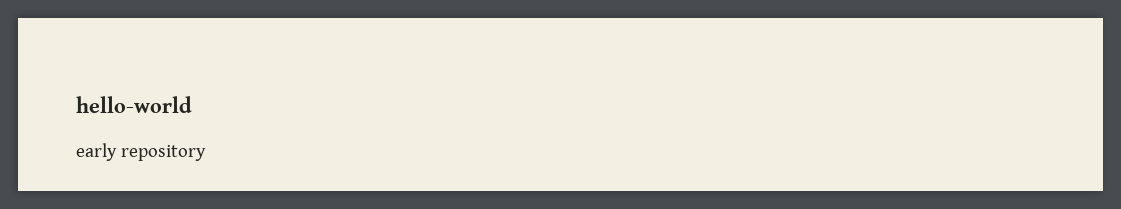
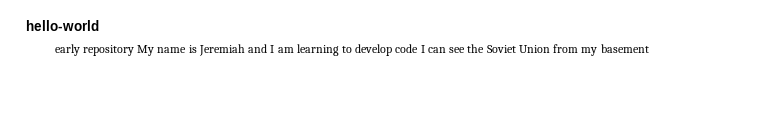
(206, 153) none -> [137,44,649,56] My name is Jeremiah and I am learning to develop code I can see the Soviet Union from my basement

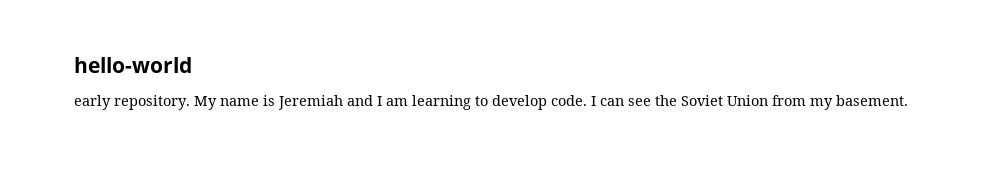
[82,45,134,56] repository -> [114,95,190,110] repository.
[395,44,419,53] code -> [551,95,587,106] code.
[600,44,649,53] basement -> [836,95,908,106] basement.

